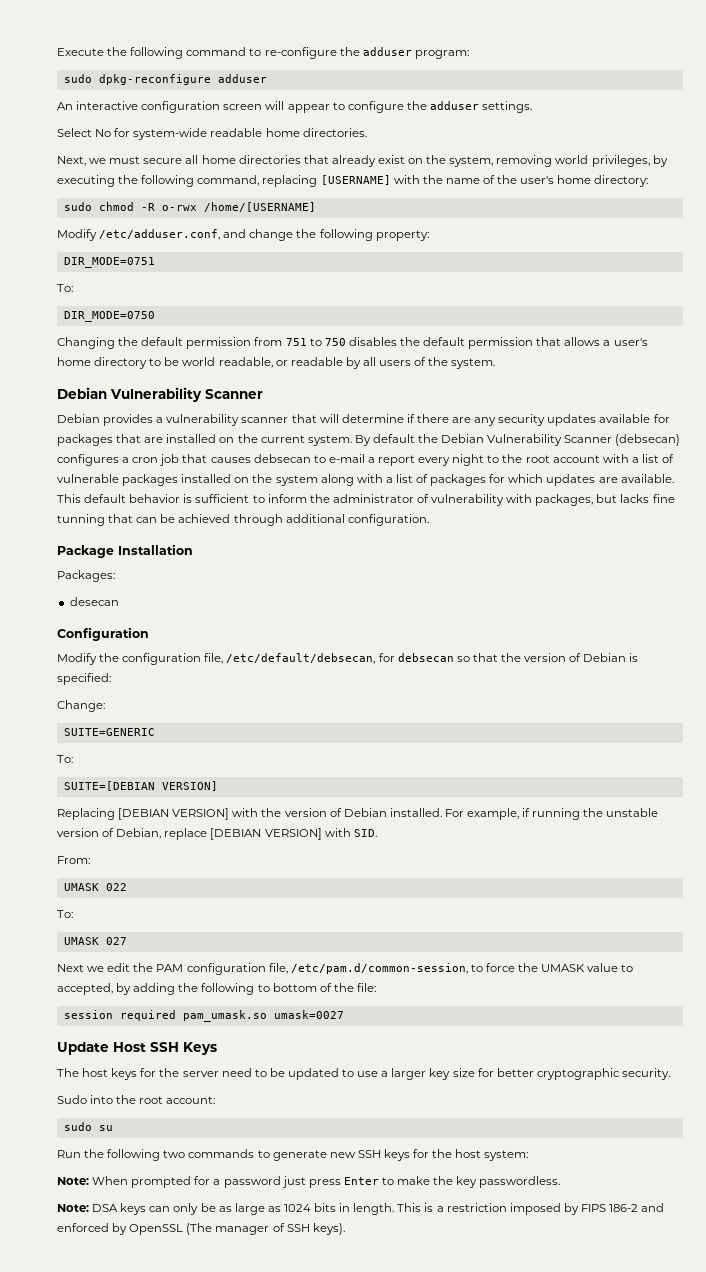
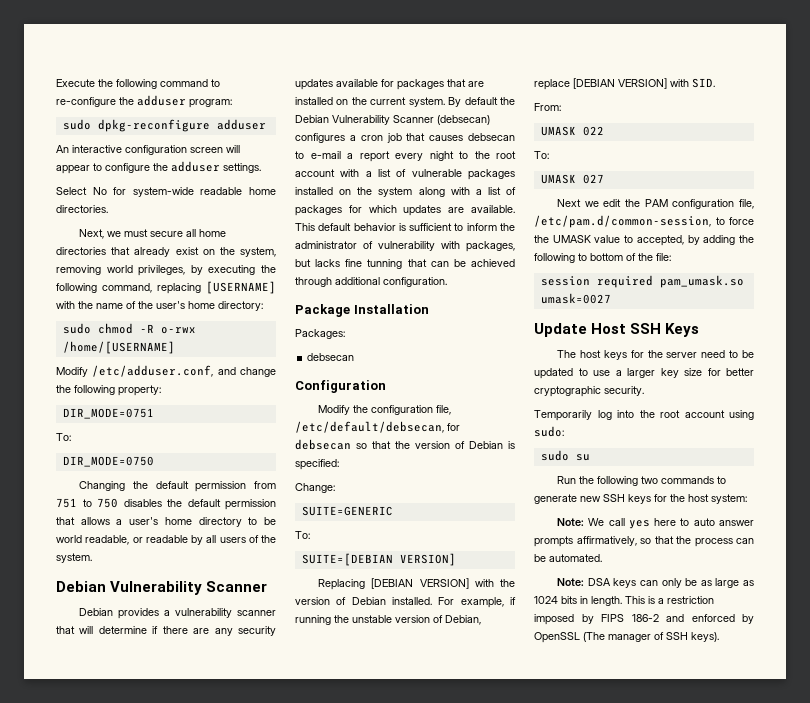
[69,597,119,606] desecan -> [307,353,355,361] debsecan
[57,1095,87,1104] Sudo -> [534,410,612,421] Temporarily log
[166,1096,216,1104] account: -> [684,410,754,420] [534,426,564,437] account using sudo:
[92,1176,561,1188] When prompted for a password just press Enter to make the key passwordless. -> [588,518,754,529] [534,536,754,547] [534,554,602,562] We call yes here to auto answer prompts affirmatively, so that the process can be automated.

